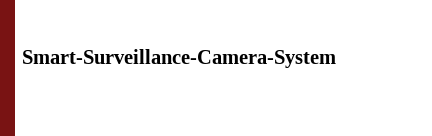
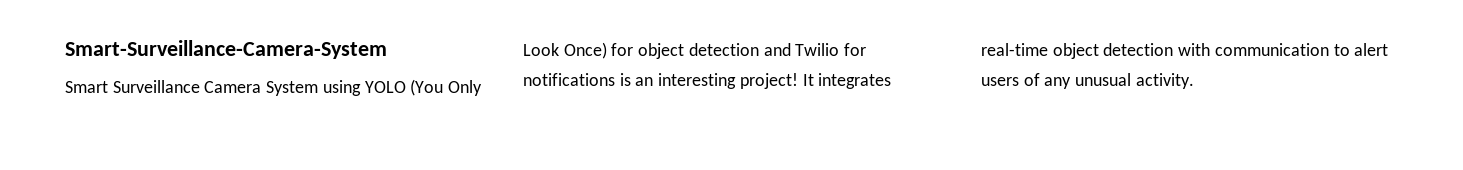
(336, 58) none -> [65,79,483,96] [523,42,867,59] [523,73,892,89] [981,43,1389,59] [981,73,1194,89] // Smart Surveillance Camera System using YOLO (You Only Look Once) for object detection and Twilio for notifications is an interesting project! It integrates real-time object detection with communication to alert users of any unusual activity.

